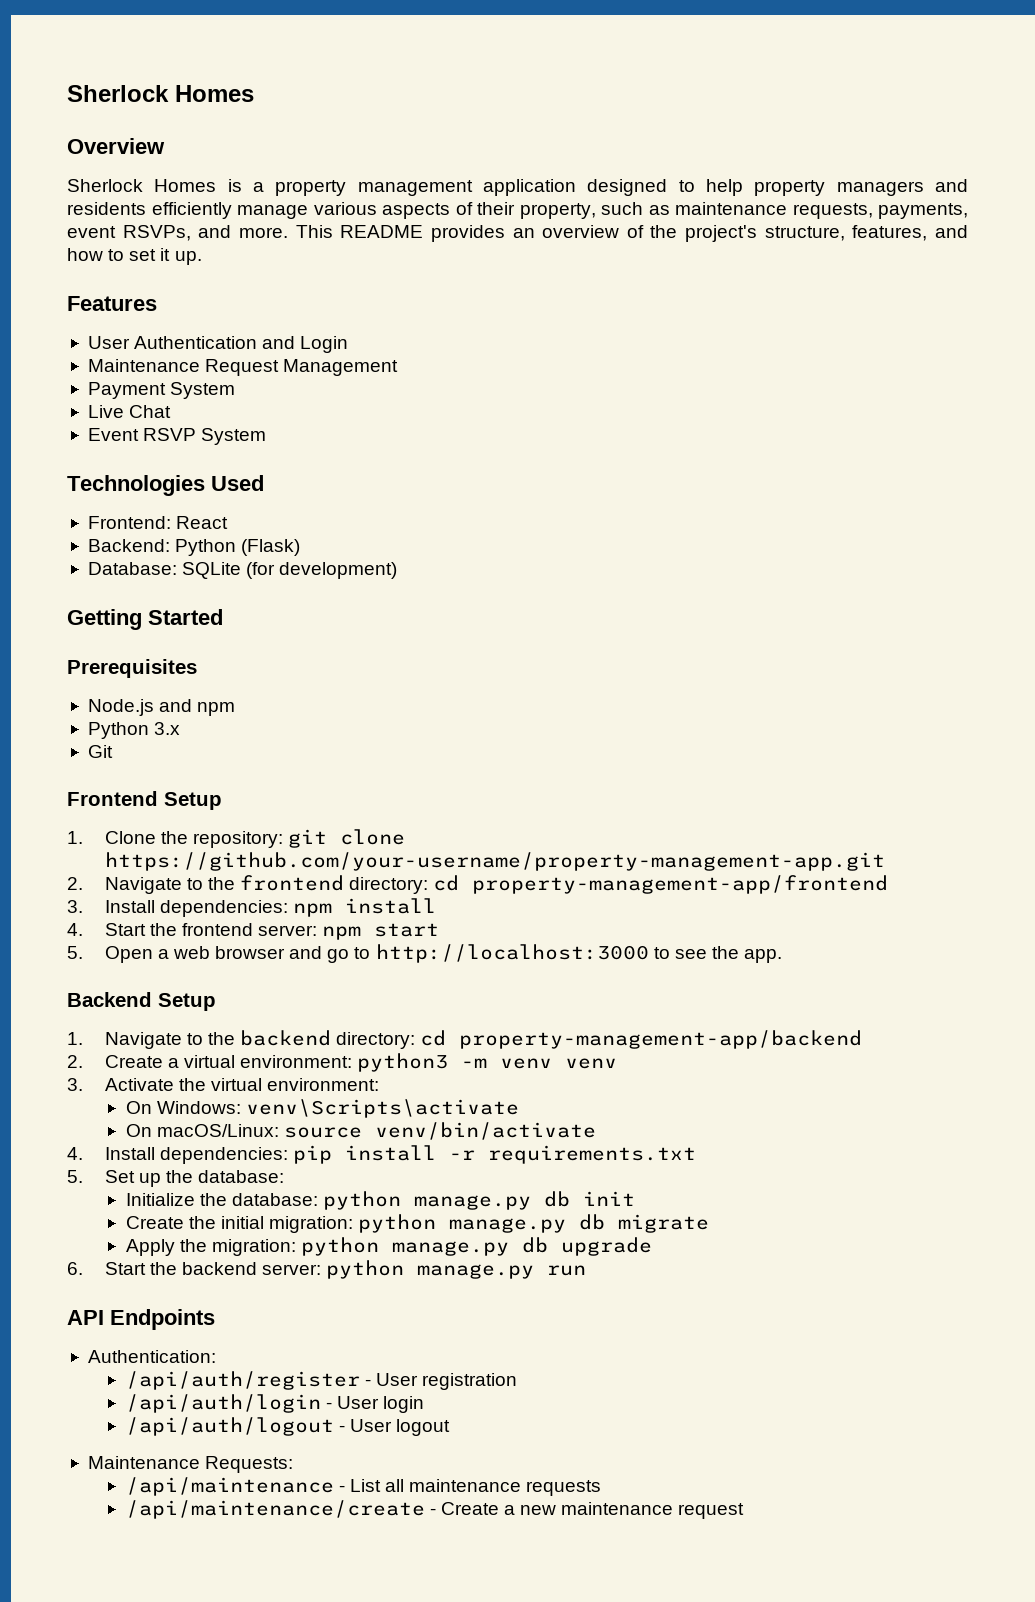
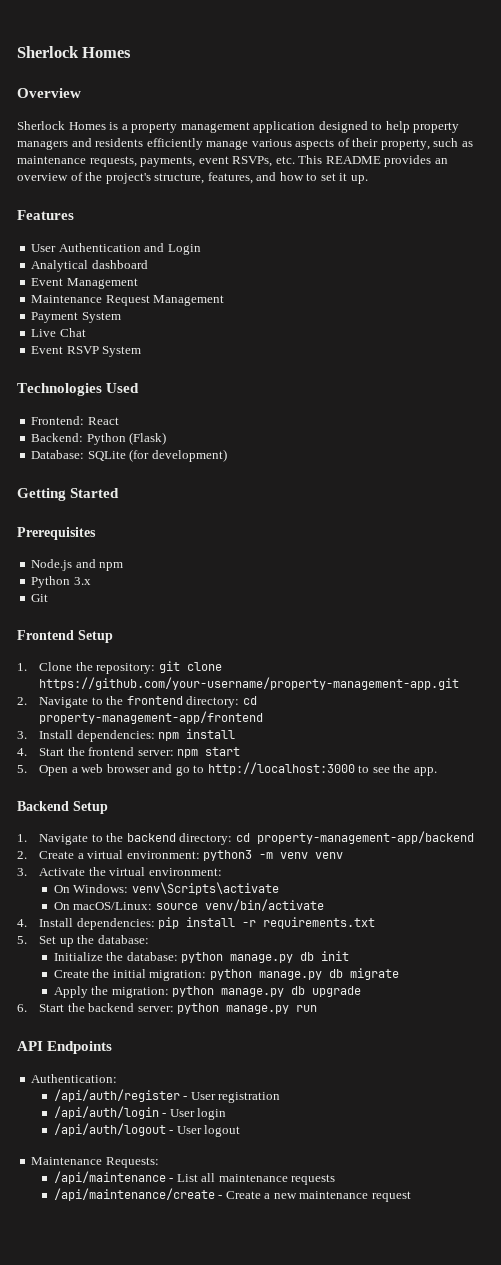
[198,225,288,238] and more. -> [275,156,295,164] etc.
(349, 344) none -> [31,260,148,272] [31,278,138,289] // Analytical dashboard // Event Management

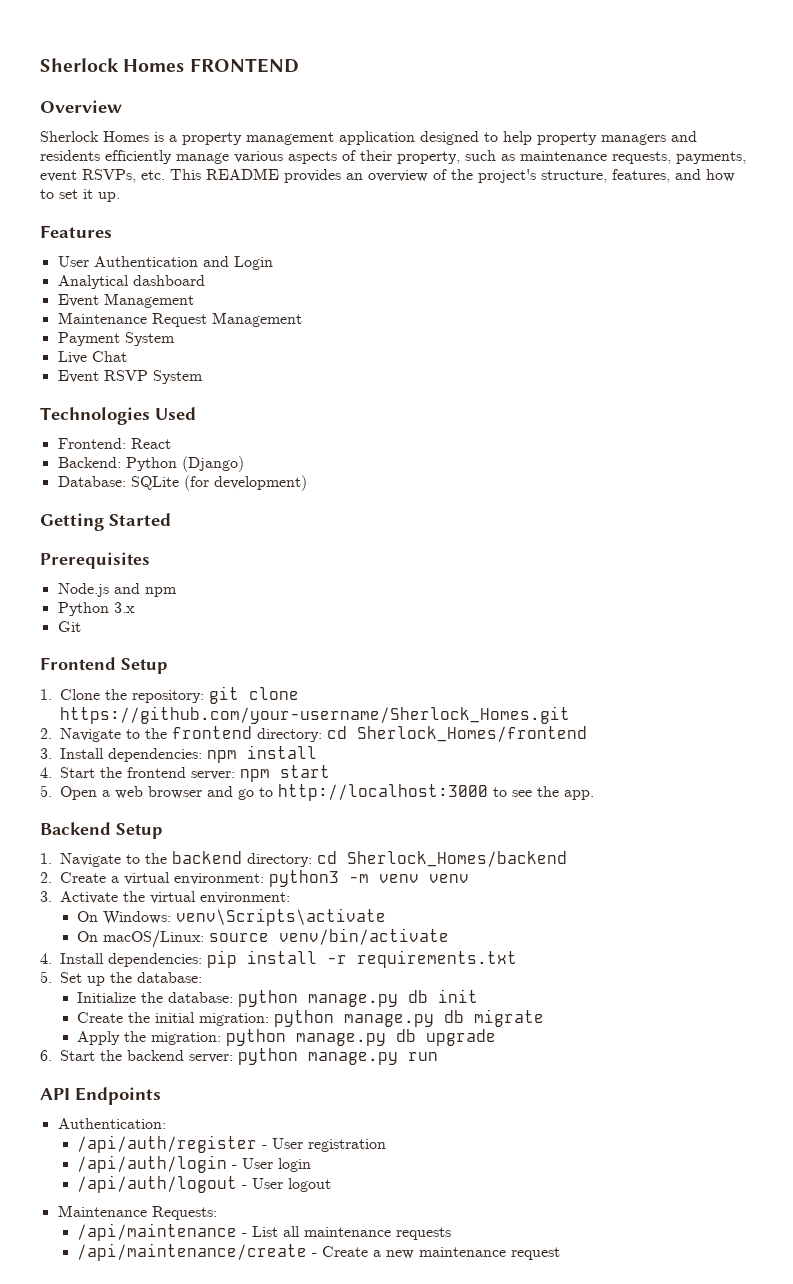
[17,46,132,58] Sherlock Homes -> [40,58,299,73] Sherlock Homes FRONTEND
[129,432,167,445] (Flask) -> [181,456,244,472] (Django)
[39,677,460,690] https://github.com/your-username/property-management-app.git -> [60,706,570,724] https://github.com/your-username/Sherlock_Homes.git
[39,711,264,724] property-management-app/frontend -> [357,726,587,742] Sherlock_Homes/frontend
[256,831,474,844] property-management-app/backend -> [347,851,567,867] Sherlock_Homes/backend

